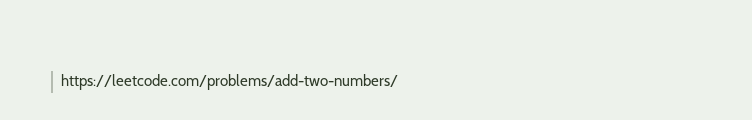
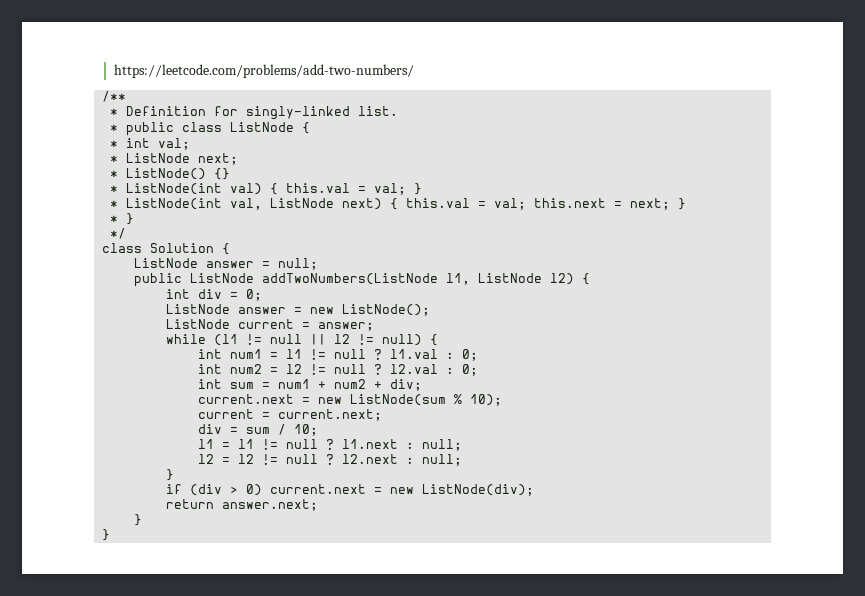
(399, 82) none -> [102,91,127,102] [110,106,399,120] [110,122,311,136] [110,138,191,150] [110,153,239,165] [110,168,231,180] [110,183,423,195] [110,198,687,210] [110,213,135,225] [110,228,127,239] [102,243,231,255] [134,258,319,270] [134,273,591,287] [166,289,263,301] [166,304,431,316] [166,319,375,331] [166,334,439,346] [198,349,479,361] [198,364,479,376] [198,379,423,391] [198,394,503,406] [198,409,383,421] [198,424,319,436] [198,439,463,451] [198,454,463,466] [166,469,175,481] [166,484,535,496] [166,499,319,511] [134,514,143,526] [102,529,111,541] // /** // * Definition for singly-linked list. // * public class ListNode { // * int val; // * ListNode next; // * ListNode() {} // * ListNode(int val) { this.val = val; } // * ListNode(int val, ListNode next) { this.val = val; this.next = next; } // * } // */ // class Solution { // ListNode answer = null; // public ListNode addTwoNumbers(ListNode l1, ListNode l2) { // int div = 0; // ListNode answer = new ListNode(); // ListNode current = answer; // while (l1 != null || l2 != null) { // int num1 = l1 != null ? l1.val : 0; // int num2 = l2 != null ? l2.val : 0; // int sum = num1 + num2 + div; // current.next = new ListNode(sum % 10); // current = current.next; // div = sum / 10; // l1 = l1 != null ? l1.next : null; // l2 = l2 != null ? l2.next : null; // } // if (div > 0) current.next = new ListNode(div); // return answer.next; // } // }

